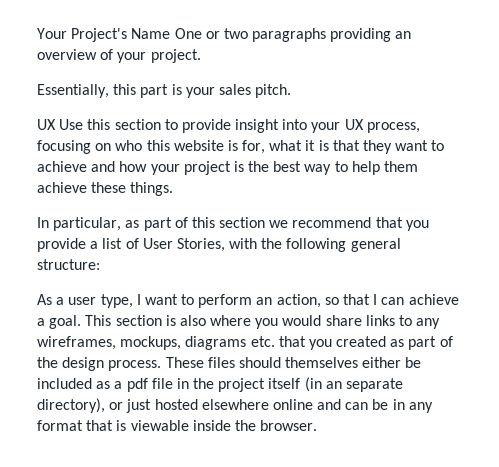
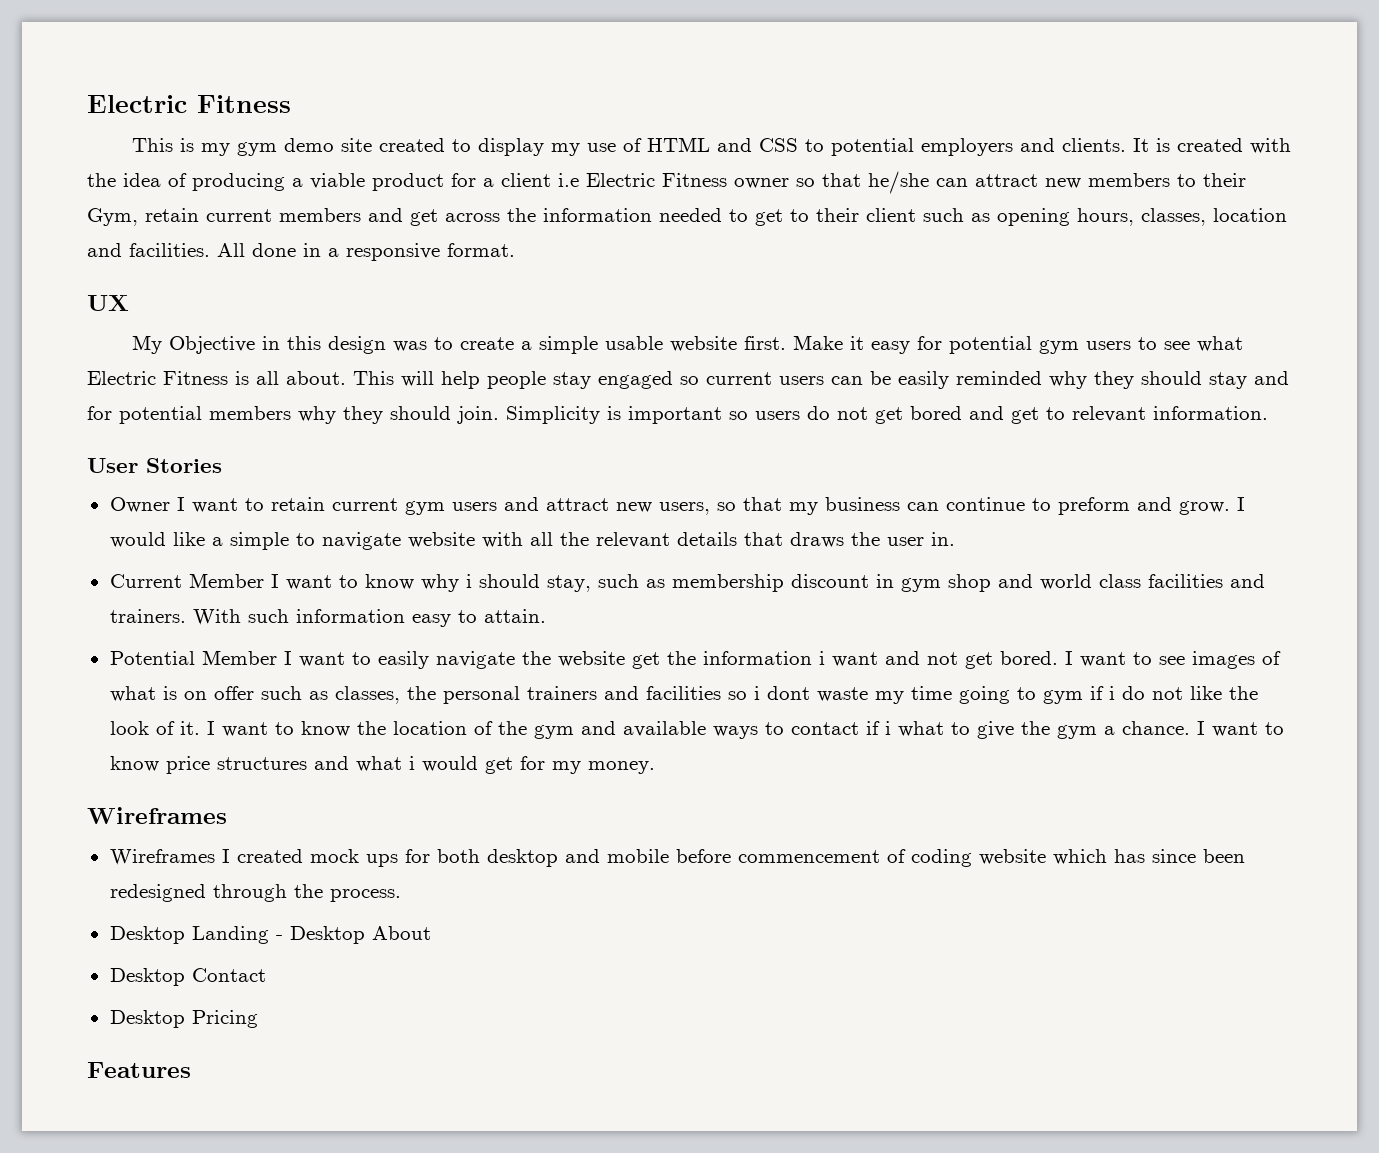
[37,28,412,42] [37,49,201,63] [37,84,292,98] [37,119,420,133] [37,140,445,154] [37,161,419,175] [37,182,174,196] [37,217,429,231] [37,238,401,252] [37,259,100,270] [37,294,459,308] [37,315,441,329] [37,336,453,350] [37,357,422,371] [37,377,404,392] [37,398,433,413] [37,420,318,431] Your Project's Name One or two paragraphs providing an overview of your project. // Essentially, this part is your sales pitch. // UX Use this section to provide insight into your UX process, focusing on who this website is for, what it is that they want to achieve and how your project is the best way to help them achieve these things. // In particular, as part of this section we recommend that you provide a list of User Stories, with the following general structure: // As a user type, I want to perform an action, so that I can achieve a goal. This section is also where you would share links to any wireframes, mockups, diagrams etc. that you created as part of the design process. These files should themselves either be included as a pdf file in the project itself (in an separate directory), or just hosted elsewhere online and can be in any format that is viewable inside the browser. -> [87,95,291,113] [131,137,1291,156] [87,171,1246,194] [87,208,1287,226] [87,243,515,261] [87,295,129,311] [131,335,1243,354] [87,371,1289,389] [87,406,1268,424] [87,458,222,473] [109,497,1245,515] [109,532,955,550] [109,573,1265,592] [109,609,546,627] [109,650,1281,669] [109,686,1258,704] [109,721,1284,739] [109,756,655,774] [87,807,227,824] [109,849,1245,867] [109,884,401,902] [109,926,431,944] [109,968,266,986] [109,1010,258,1028] [87,1062,191,1078] Electric Fitness // This is my gym demo site created to display my use of HTML and CSS to potential employers and clients. It is created with the idea of producing a viable product for a client i.e Electric Fitness owner so that he/she can attract new members to their Gym, retain current members and get across the information needed to get to their client such as opening hours, classes, location and facilities. All done in a responsive format. // UX // My Objective in this design was to create a simple usable website first. Make it easy for potential gym users to see what Electric Fitness is all about. This will help people stay engaged so current users can be easily reminded why they should stay and for potential members why they should join. Simplicity is important so users do not get bored and get to relevant information. // User Stories // Owner I want to retain current gym users and attract new users, so that my business can continue to preform and grow. I would like a simple to navigate website with all the relevant details that draws the user in. // Current Member I want to know why i should stay, such as membership discount in gym shop and world class facilities and trainers. With such information easy to attain. // Potential Member I want to easily navigate the website get the information i want and not get bored. I want to see images of what is on offer such as classes, the personal trainers and facilities so i dont waste my time going to gym if i do not like the look of it. I want to know the location of the gym and available ways to contact if i what to give the gym a chance. I want to know price structures and what i would get for my money. // Wireframes // Wireframes I created mock ups for both desktop and mobile before commencement of coding website which has since been redesigned through the process. // Desktop Landing - Desktop About // Desktop Contact // Desktop Pricing // Features

